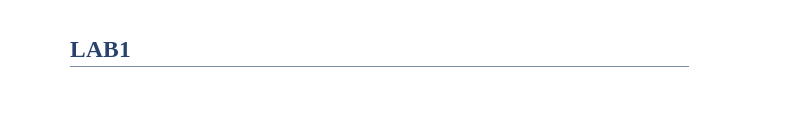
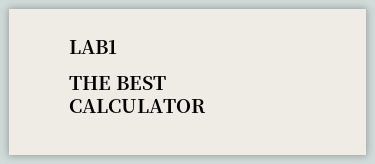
(131, 49) none -> [69,76,167,90] [69,99,206,113] // THE BEST CALCULATOR

